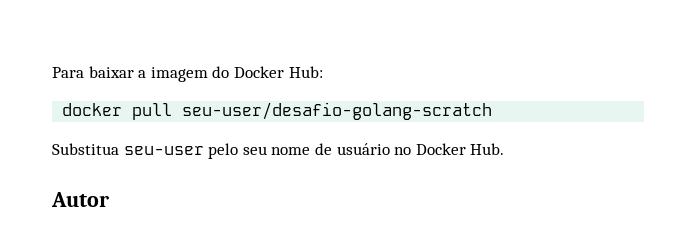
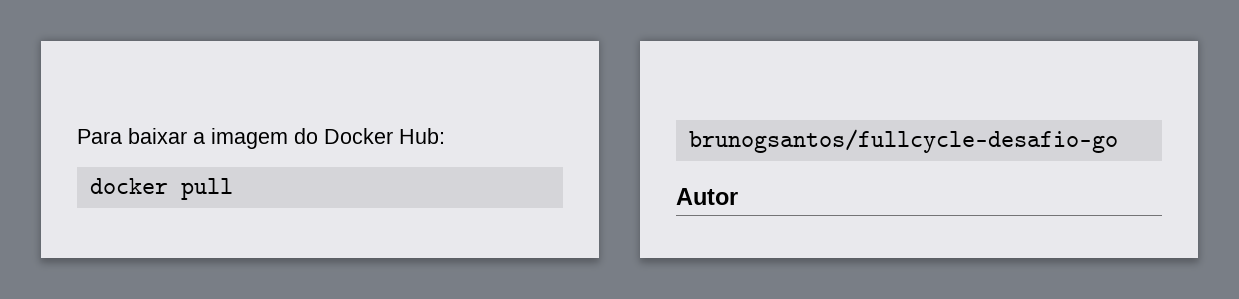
[182,102,493,120] [52,143,505,159] seu-user/desafio-golang-scratch // Substitua seu-user pelo seu nome de usuário no Docker Hub. -> [688,129,1118,153] brunogsantos/fullcycle-desafio-go

